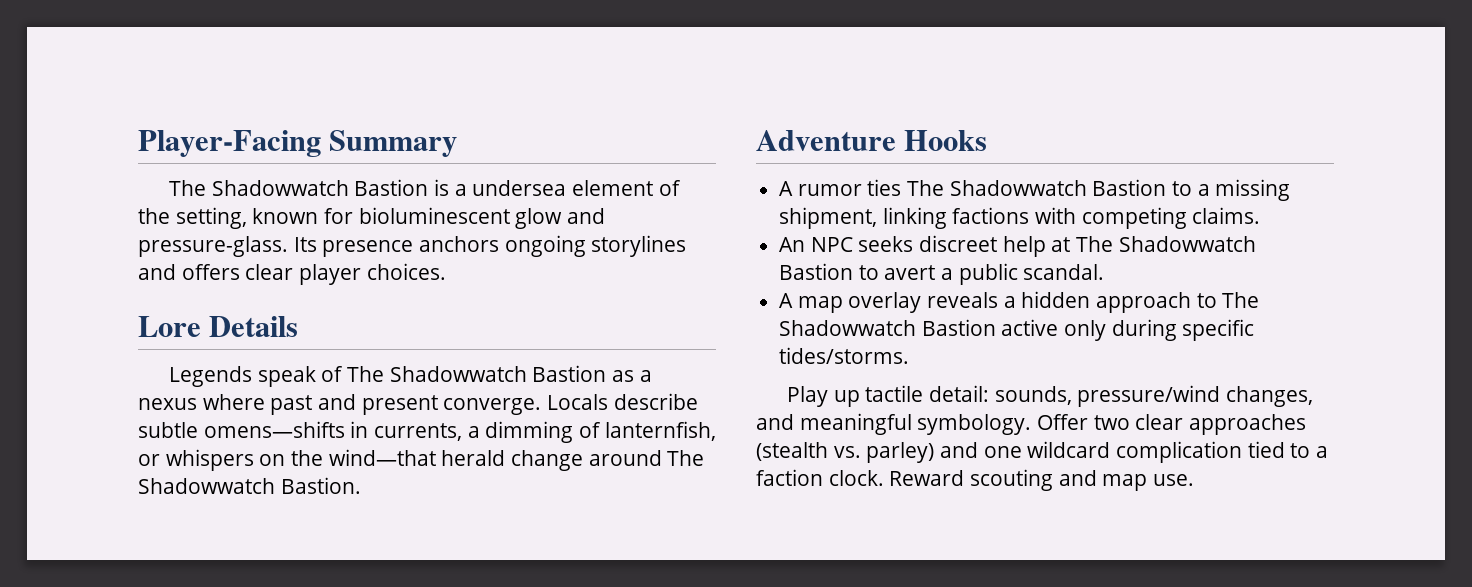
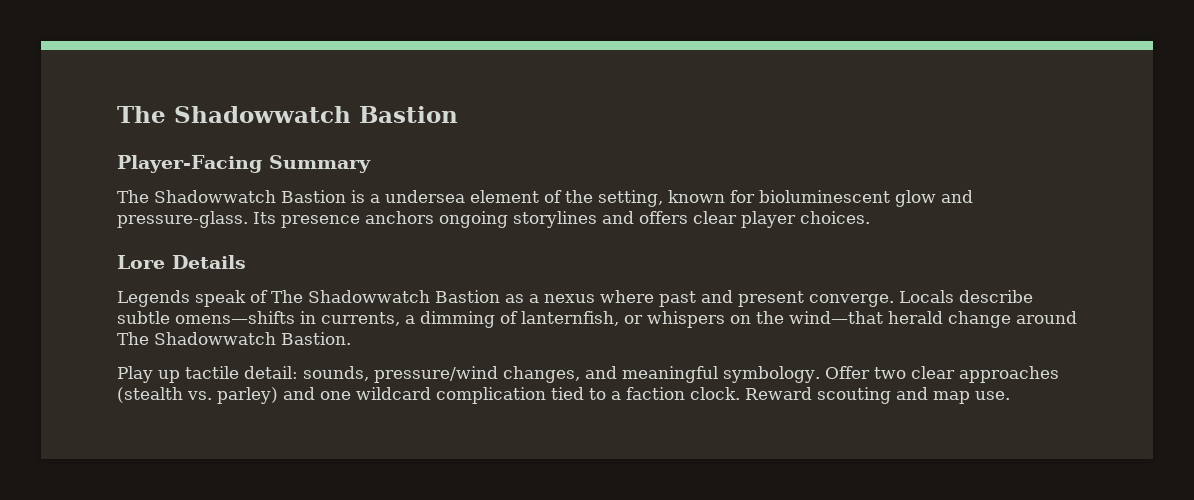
(138, 143) none -> [117,106,458,123] The Shadowwatch Bastion //
[756,130,988,151] [779,179,1291,201] [779,207,1261,229] [779,235,1256,257] [779,263,1105,285] [779,291,1260,313] [779,319,1255,341] [779,347,910,364] // Adventure Hooks // A rumor ties The Shadowwatch Bastion to a missing shipment, linking factions with competing claims. // An NPC seeks discreet help at The Shadowwatch Bastion to avert a public scandal. // A map overlay reveals a hidden approach to The Shadowwatch Bastion active only during specific tides/storms. -> (351, 338) none

